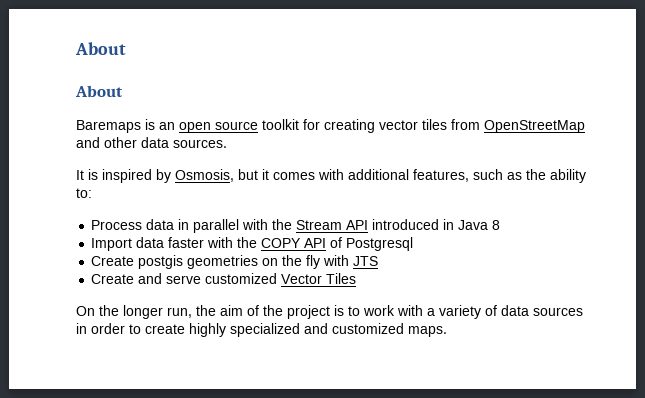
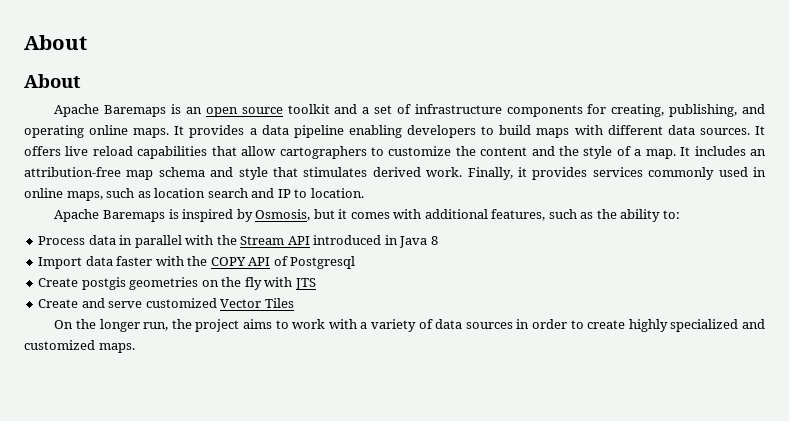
(123, 91) none -> [54,104,100,117] Apache
[303,119,585,133] [76,137,227,148] [76,170,84,180] for creating vector tiles from OpenStreetMap and other data sources. // It -> [334,104,765,117] [24,125,766,138] [24,146,767,159] [24,167,766,180] [24,188,364,201] [54,209,165,222] and a set of infrastructure components for creating, publishing, and operating online maps. It provides a data pipeline enabling developers to build maps with different data sources. It offers live reload capabilities that allow cartographers to customize the content and the style of a map. It includes an attribution-free map schema and style that stimulates derived work. Finally, it provides services commonly used in online maps, such as location search and IP to location. // Apache Baremaps
[220,305,344,319] aim of the project is -> [195,319,273,332] project aims

